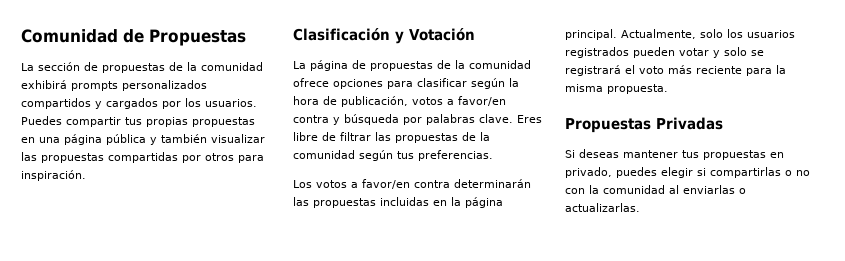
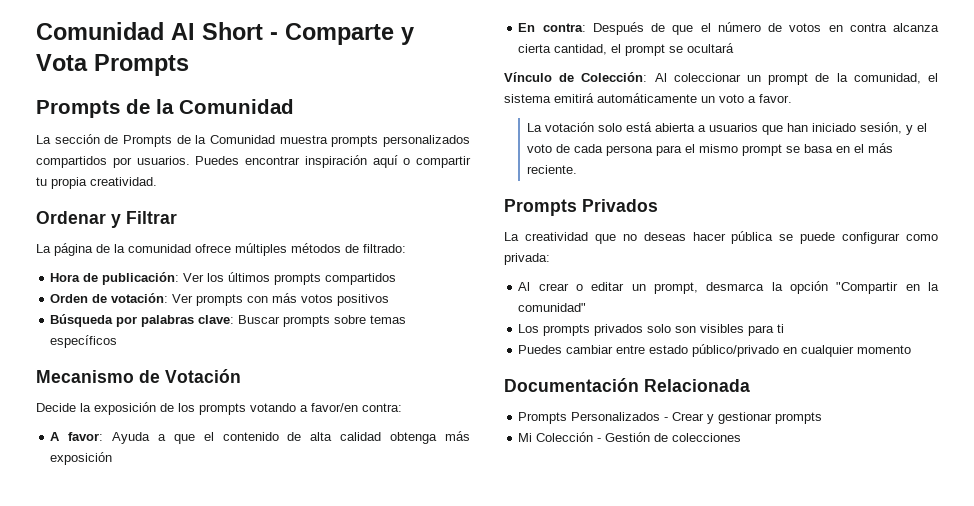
[21,29,246,46] Comunidad de Propuestas -> [36,22,414,45] [36,54,189,76] [36,99,294,118] Comunidad AI Short - Comparte y Vota Prompts // Prompts de la Comunidad
[102,62,263,73] [21,80,67,89] propuestas de la comunidad exhibirá -> [123,135,328,147] Prompts de la Comunidad muestra
[95,98,257,109] [21,116,255,127] [21,134,265,145] [21,152,264,163] [21,170,86,181] [293,28,475,44] y cargados por los usuarios. Puedes compartir tus propias propuestas en una página pública y también visualizar las propuestas compartidas por otros para inspiración. // Clasificación y Votación -> [112,155,471,168] [36,177,157,189] [36,211,177,228] por usuarios. Puedes encontrar inspiración aquí o compartir tu propia creatividad. // Ordenar y Filtrar
[370,60,451,71] propuestas de -> (110, 248) none
[333,78,519,89] [293,96,506,107] [293,114,542,125] [293,132,490,143] [293,150,493,161] [293,179,531,189] [293,197,503,208] [565,29,795,40] [565,47,764,58] [565,65,786,76] [565,84,668,94] [565,117,723,133] [565,149,784,160] [565,167,810,178] [565,185,746,194] [565,203,640,212] opciones para clasificar según la hora de publicación, votos a favor/en contra y búsqueda por palabras clave. Eres libre de filtrar las propuestas de la comunidad según tus preferencias. // Los votos a favor/en contra determinarán las propuestas incluidas en la página principal. Actualmente, solo los usuarios registrados pueden votar y solo se registrará el voto más reciente para la misma propuesta. // Propuestas Privadas // Si deseas mantener tus propuestas en privado, puedes elegir si compartirlas o no con la comunidad al enviarlas o actualizarlas. -> [235,243,406,256] [50,272,397,285] [50,293,390,306] [50,314,407,327] [50,335,118,348] [36,369,241,383] [36,402,402,415] [50,431,470,444] [50,452,113,465] [518,22,939,35] [518,43,735,56] [504,72,938,85] [504,93,792,103] [526,122,927,135] [526,143,893,156] [526,165,577,174] [504,199,658,216] [504,231,938,244] [504,253,550,265] [518,281,939,294] [518,303,587,312] [518,324,785,336] [518,344,912,357] [504,378,750,392] [518,412,823,424] [518,432,742,442] múltiples métodos de filtrado: // Hora de publicación: Ver los últimos prompts compartidos // Orden de votación: Ver prompts con más votos positivos // Búsqueda por palabras clave: Buscar prompts sobre temas específicos // Mecanismo de Votación // Decide la exposición de los prompts votando a favor/en contra: // A favor: Ayuda a que el contenido de alta calidad obtenga más exposición // En contra: Después de que el número de votos en contra alcanza cierta cantidad, el prompt se ocultará // Vínculo de Colección: Al coleccionar un prompt de la comunidad, el sistema emitirá automáticamente un voto a favor. // La votación solo está abierta a usuarios que han iniciado sesión, y el voto de cada persona para el mismo prompt se basa en el más reciente. // Prompts Privados // La creatividad que no deseas hacer pública se puede configurar como privada: // Al crear o editar un prompt, desmarca la opción "Compartir en la comunidad" // Los prompts privados solo son visibles para ti // Puedes cambiar entre estado público/privado en cualquier momento // Documentación Relacionada // Prompts Personalizados - Crear y gestionar prompts // Mi Colección - Gestión de colecciones

